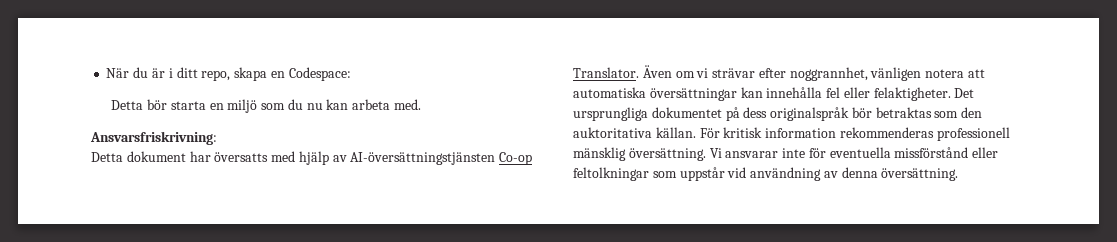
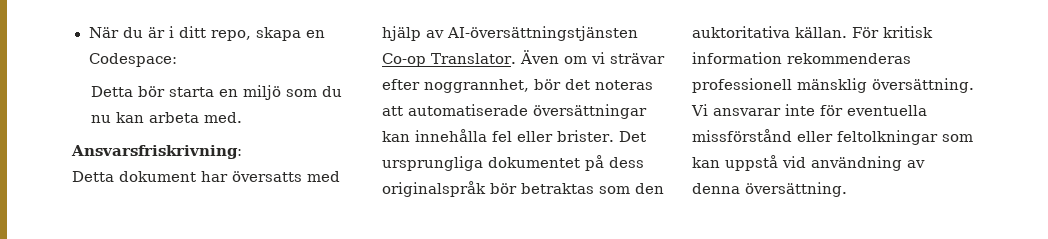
[870,67,986,81] [573,87,646,98] vänligen notera att automatiska -> [534,79,653,90] [382,104,528,116] bör det noteras att automatiserade
[873,87,951,101] felaktigheter. -> [557,130,614,142] brister.
[679,167,725,181] uppstår -> [692,155,778,171] kan uppstå

